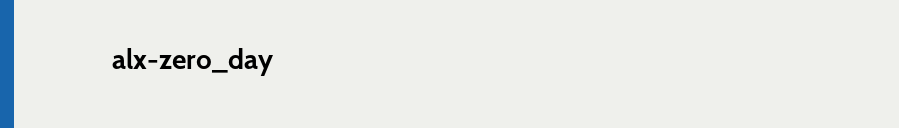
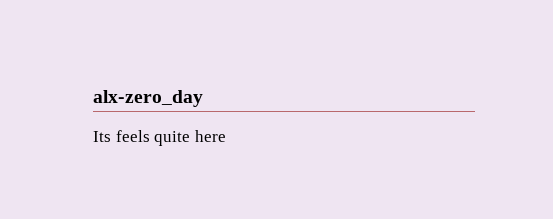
(273, 62) none -> [93,130,226,146] // Its feels quite here

